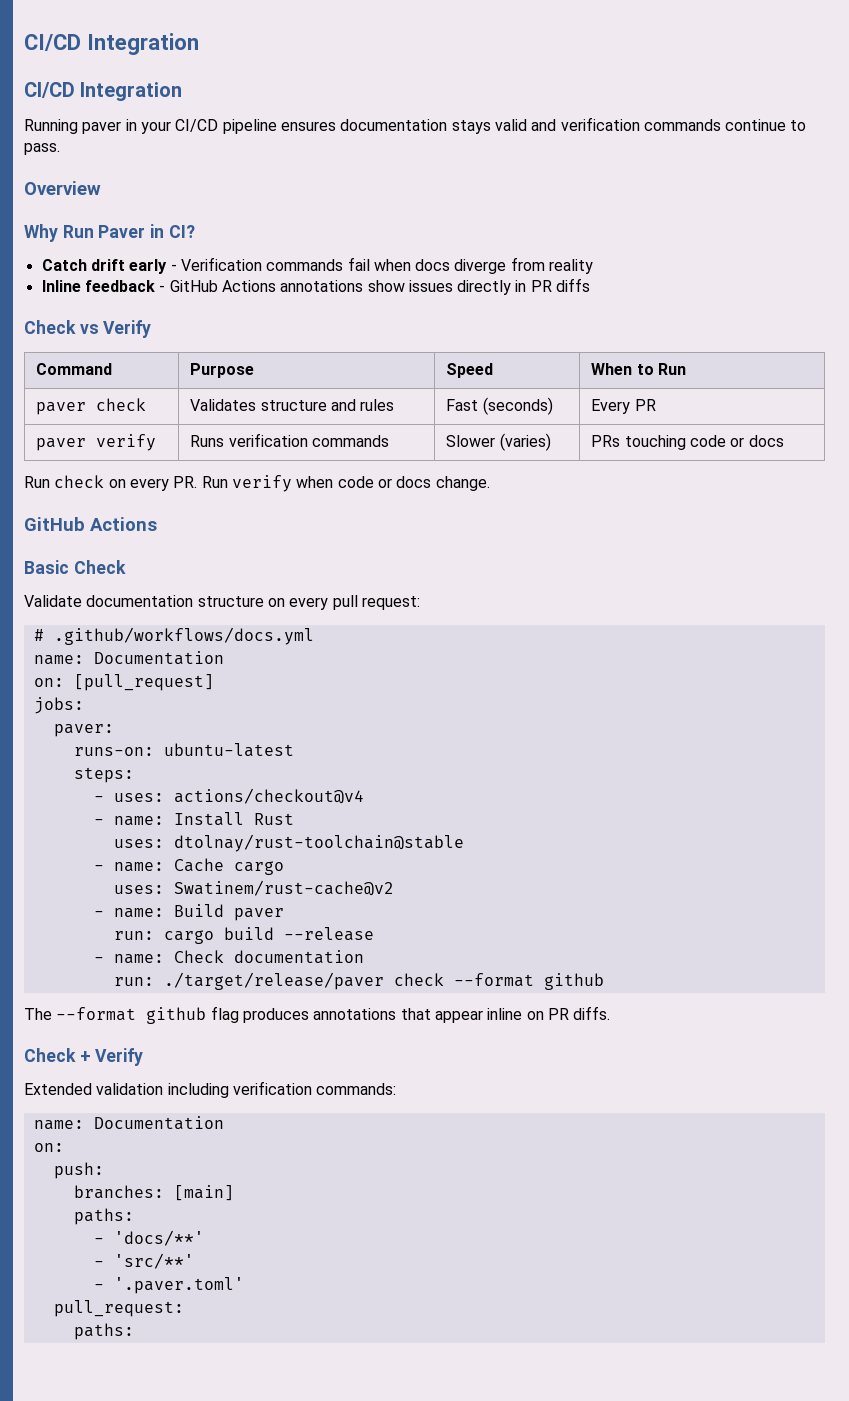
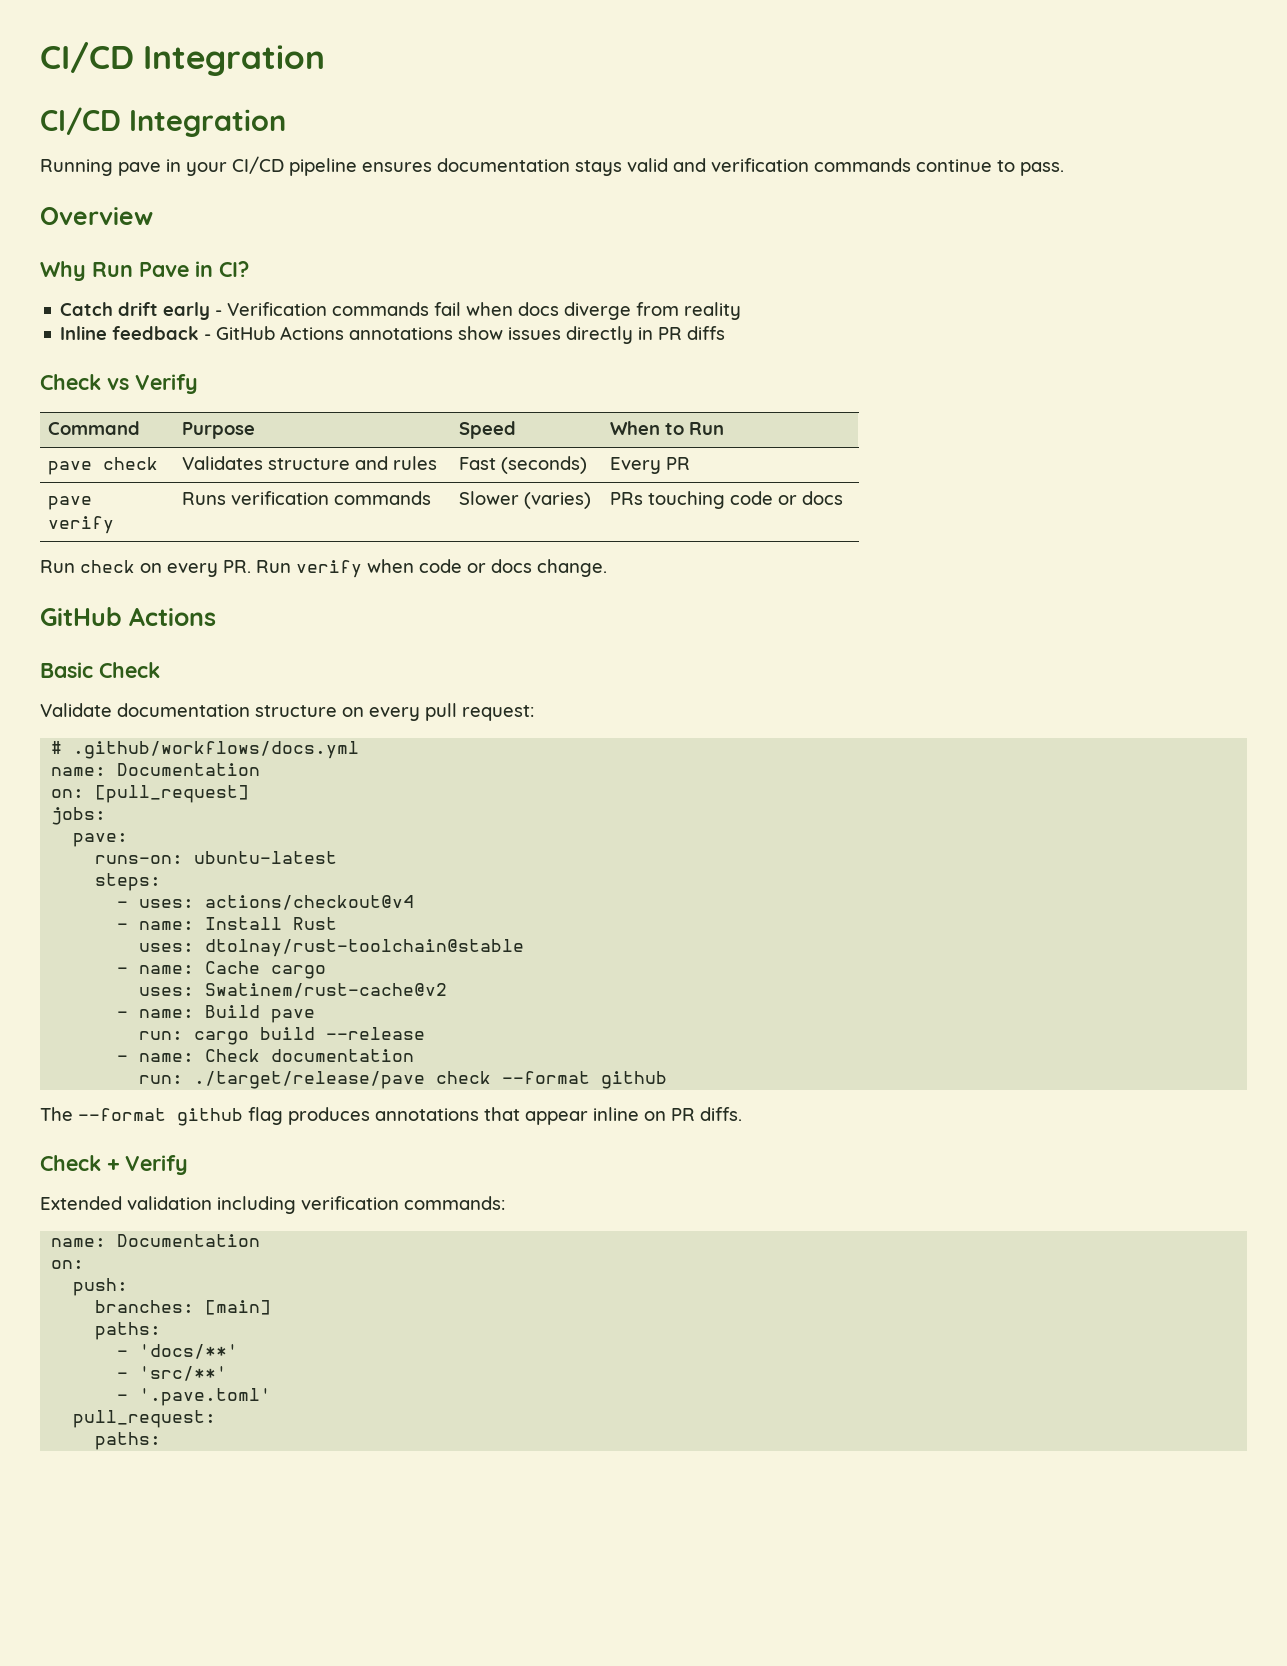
[82,121,122,134] paver -> [118,162,161,176] pave
[98,225,146,238] Paver -> [139,262,189,277] Pave
[36,402,87,415] paver -> [48,461,93,475] pave
[36,438,87,451] paver -> [48,496,93,510] pave
[53,724,114,737] paver: -> [73,833,129,847] pave:
[233,908,284,921] paver -> [271,1009,316,1023] pave
[163,972,384,990] ./target/release/paver -> [194,1071,426,1089] ./target/release/pave
[113,1277,244,1294] '.paver.toml' -> [139,1388,272,1406] '.pave.toml'

